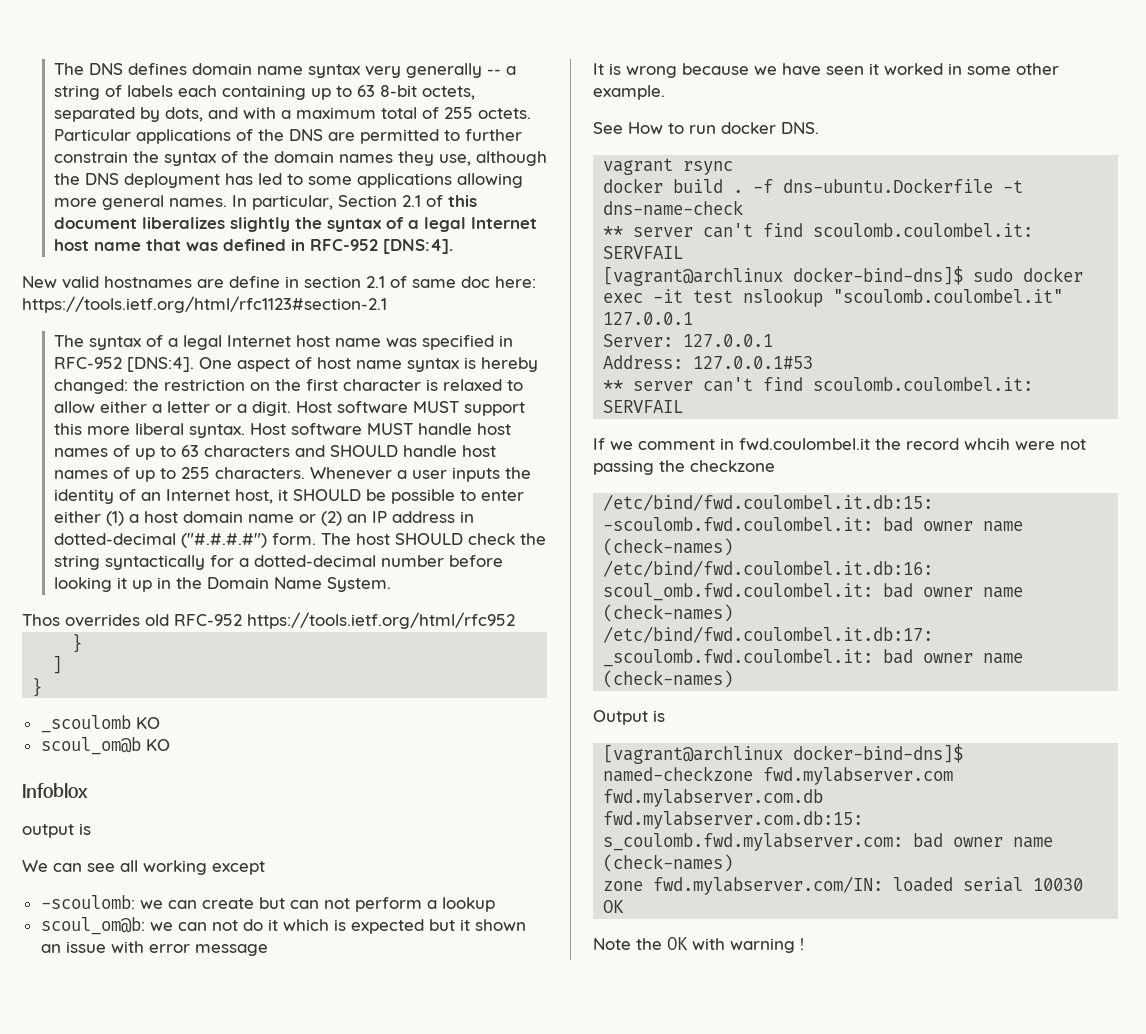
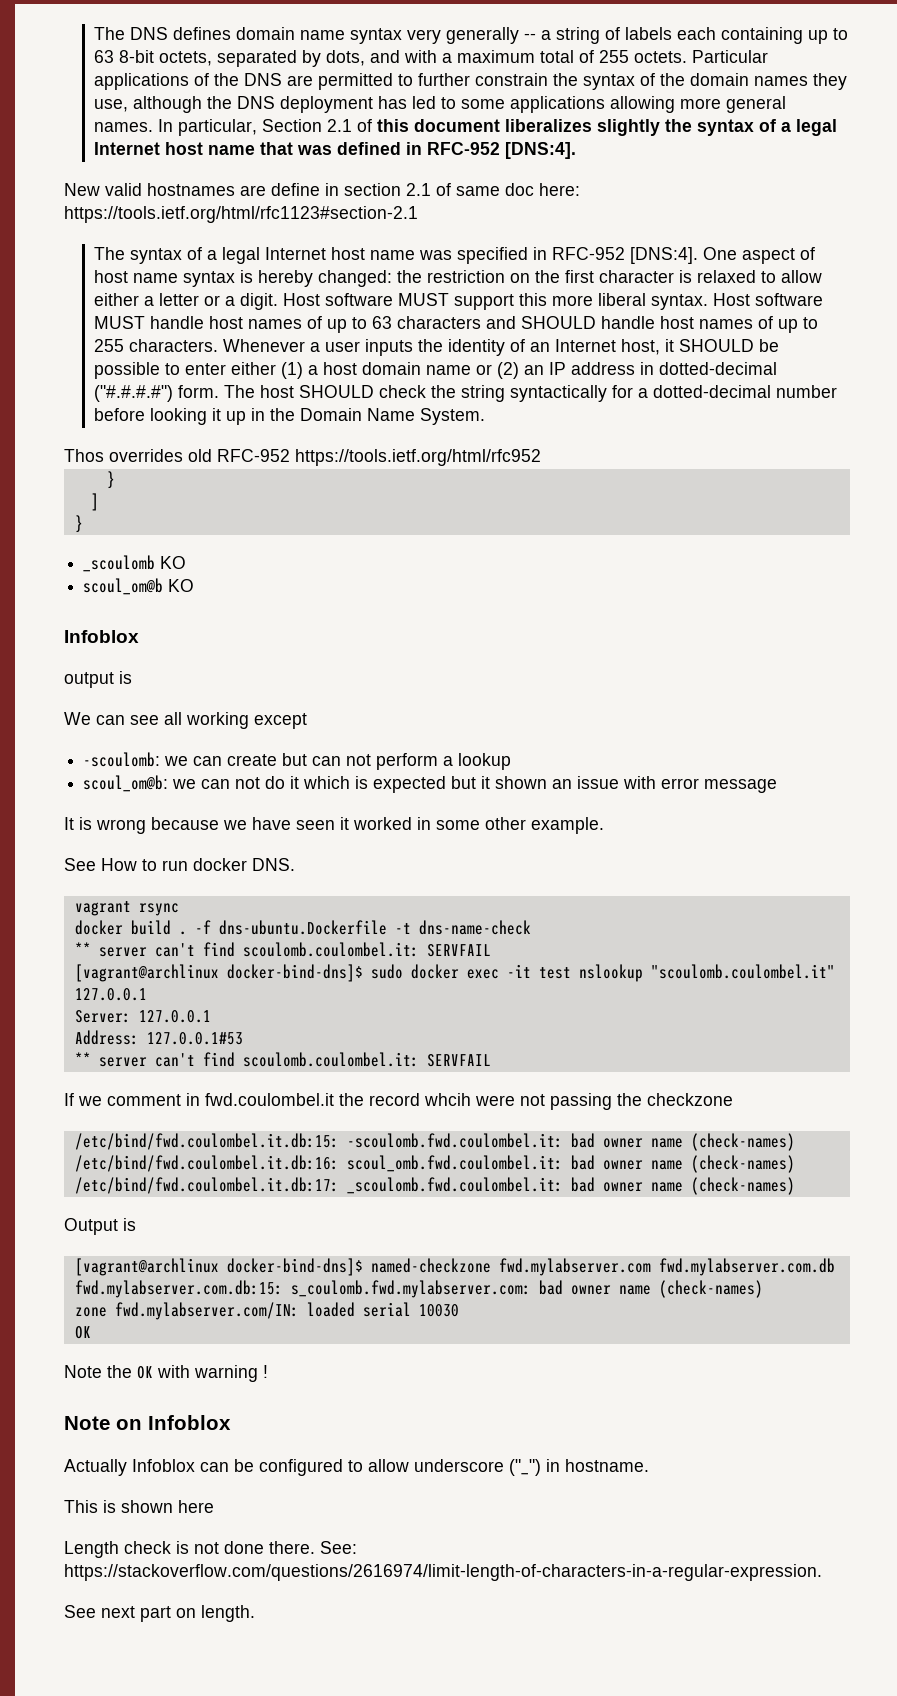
(804, 944) none -> [64,1415,231,1430] [64,1459,649,1476] [64,1500,214,1513] [64,1541,357,1558] [64,1564,822,1581] [64,1605,255,1622] // Note on Infoblox // Actually Infoblox can be configured to allow underscore ("_") in hostname. // This is shown here // Length check is not done there. See: https://stackoverflow.com/questions/2616974/limit-length-of-characters-in-a-regular-expression. // See next part on length.

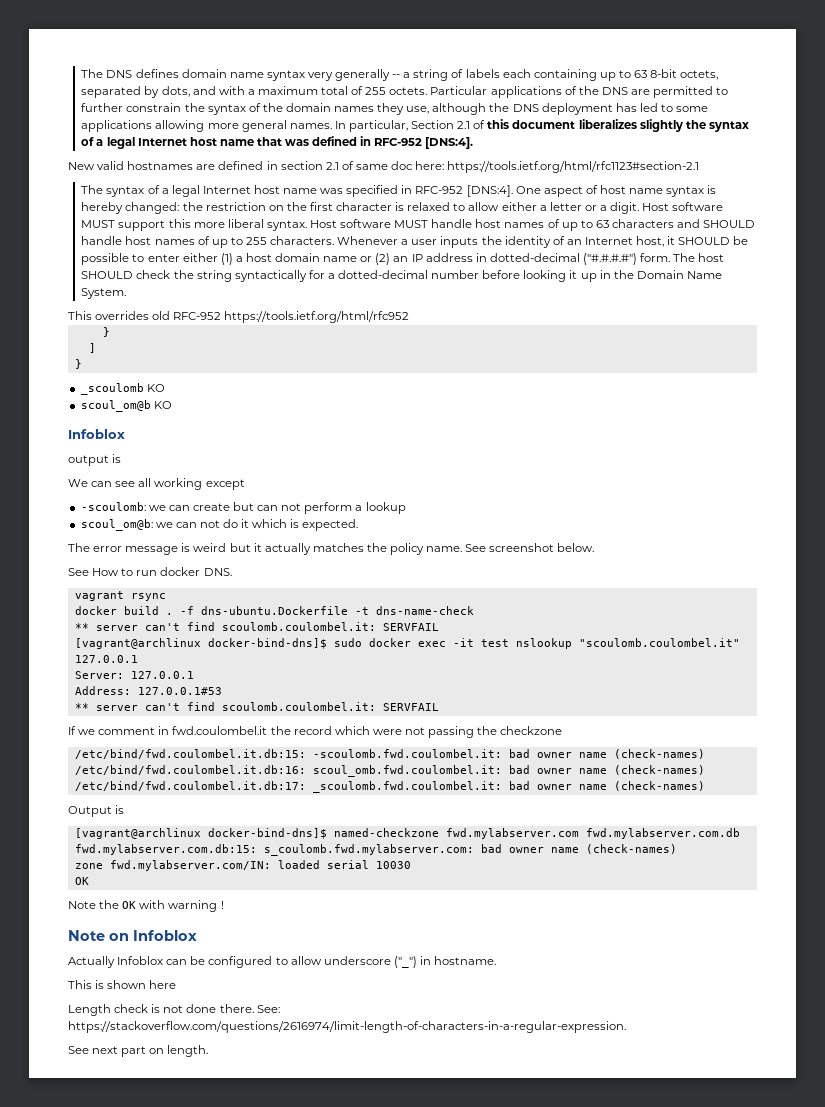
[271,183,320,196] define -> [218,161,264,170] defined
[64,449,104,462] Thos -> [68,311,92,320] This
[373,776,778,793] [64,817,604,834] expected but it shown an issue with error message // It is wrong because we have seen it worked in some other example. -> [302,519,359,531] [68,543,595,555] expected. // The error message is weird but it actually matches the policy name. See screenshot below.
[424,1093,471,1106] whcih -> [334,726,370,735] which

